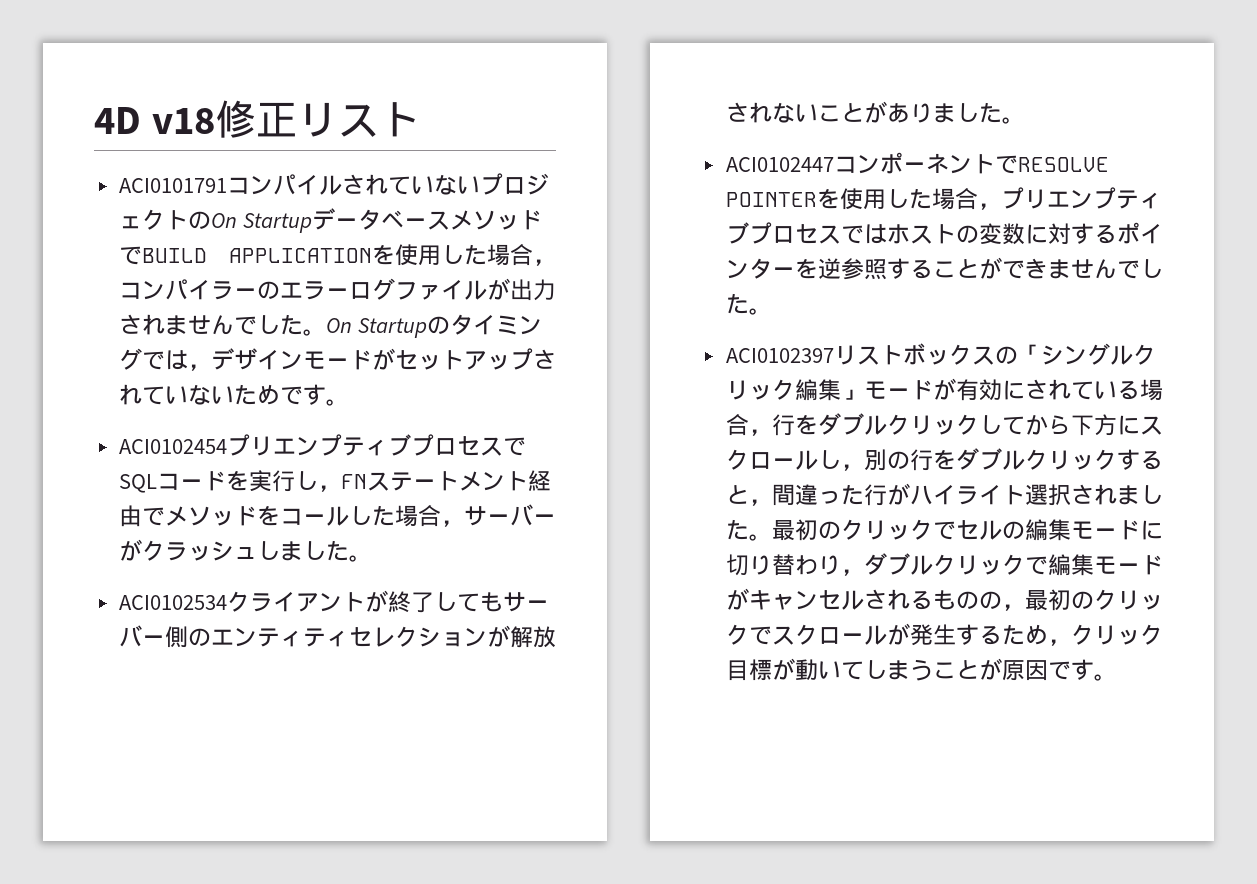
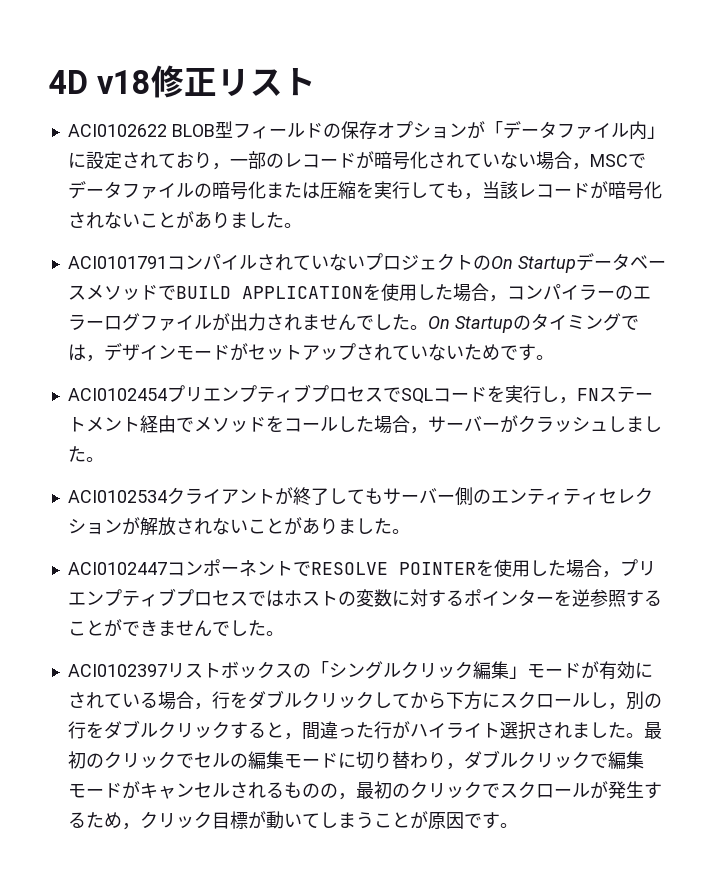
(420, 119) none -> [67,121,665,140] [67,151,646,170] [67,181,662,200] [67,211,302,229] // ACI0102622 BLOB型フィールドの保存オプションが「データファイル内」に設定されており，一部のレコードが暗号化されていない場合，MSCでデータファイルの暗号化または圧縮を実行しても，当該レコードが暗号化されないことがありました。

